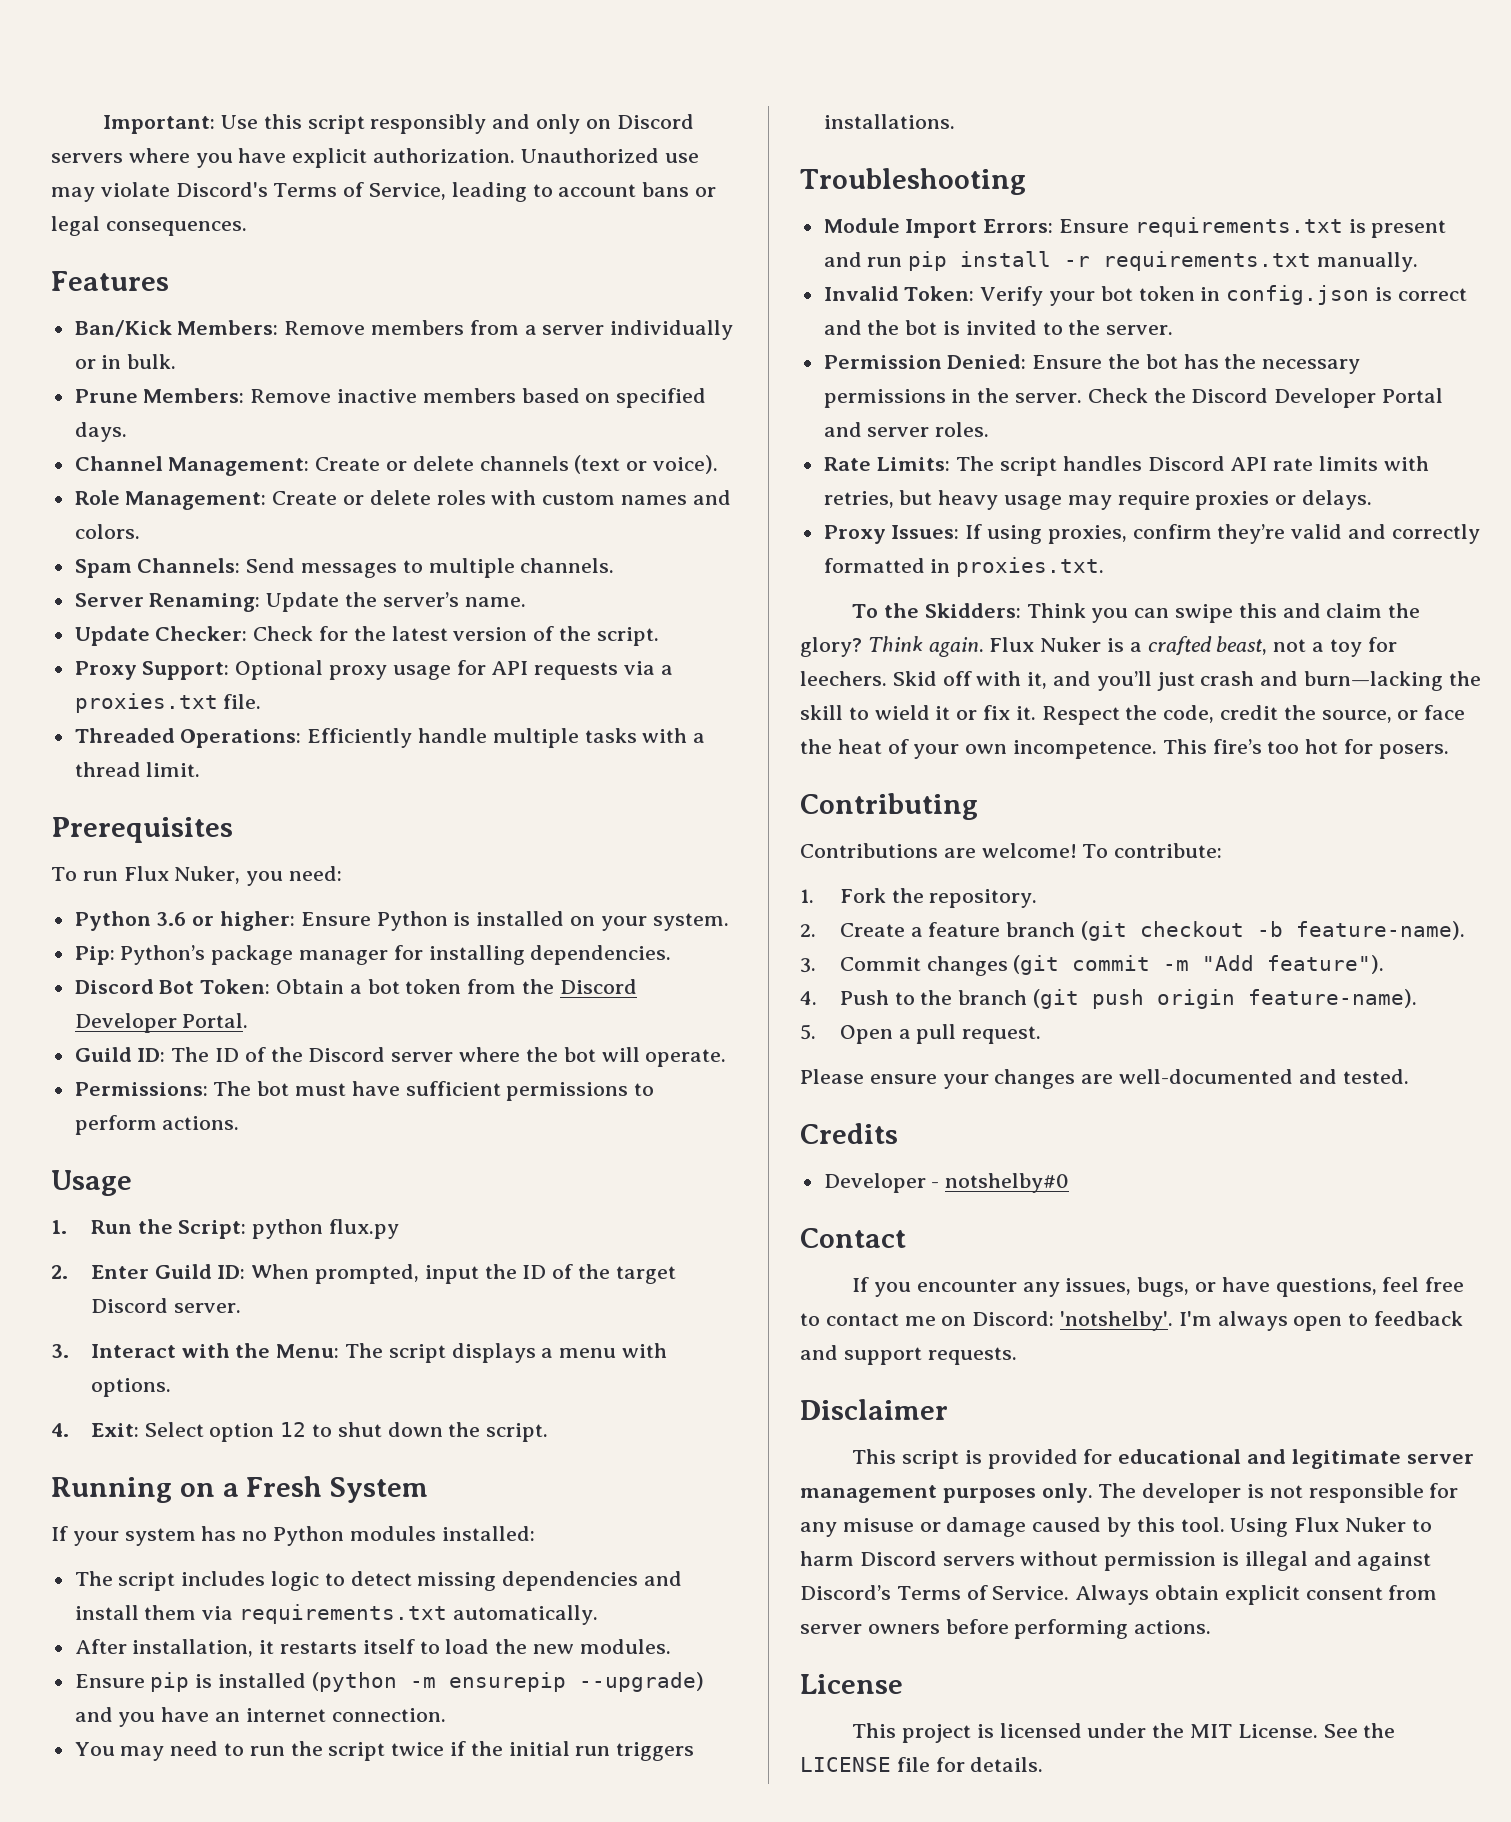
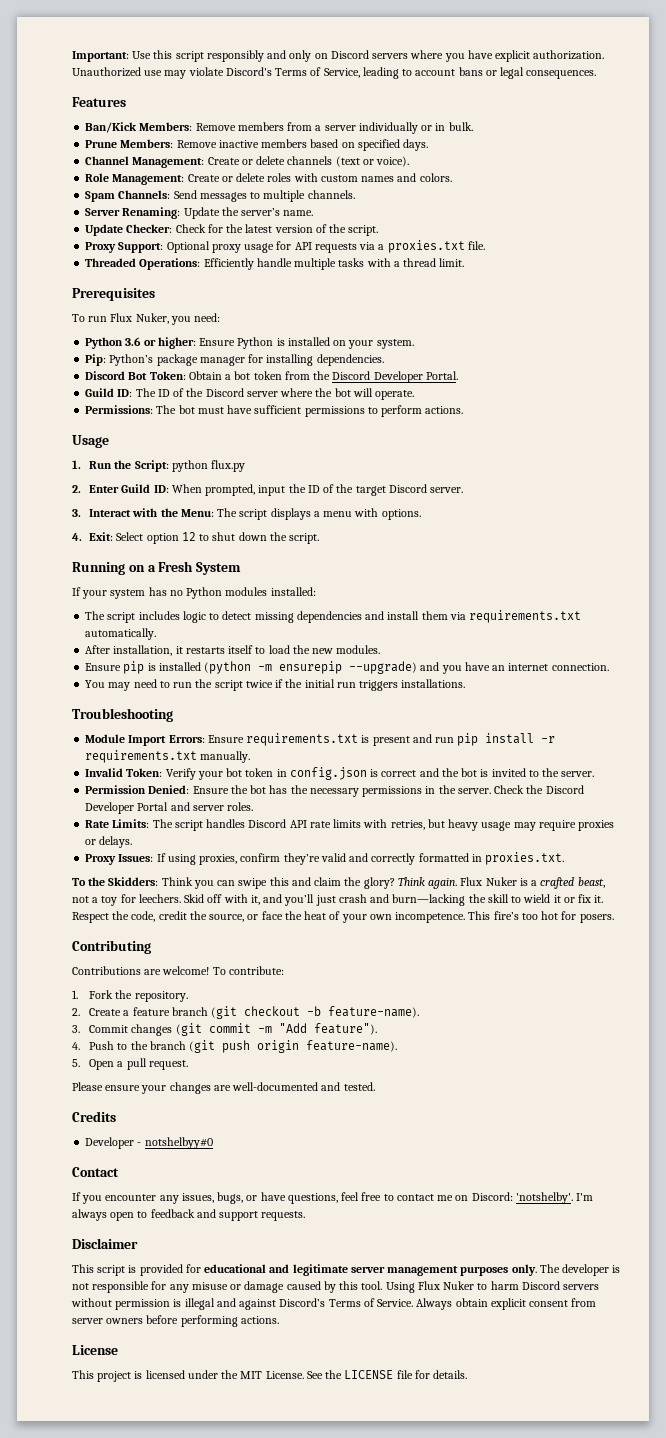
[945,1173,1070,1193] notshelby#0 -> [144,1137,213,1149] notshelbyy#0

